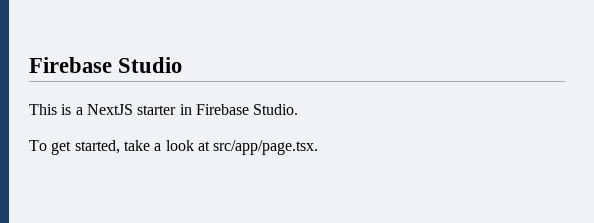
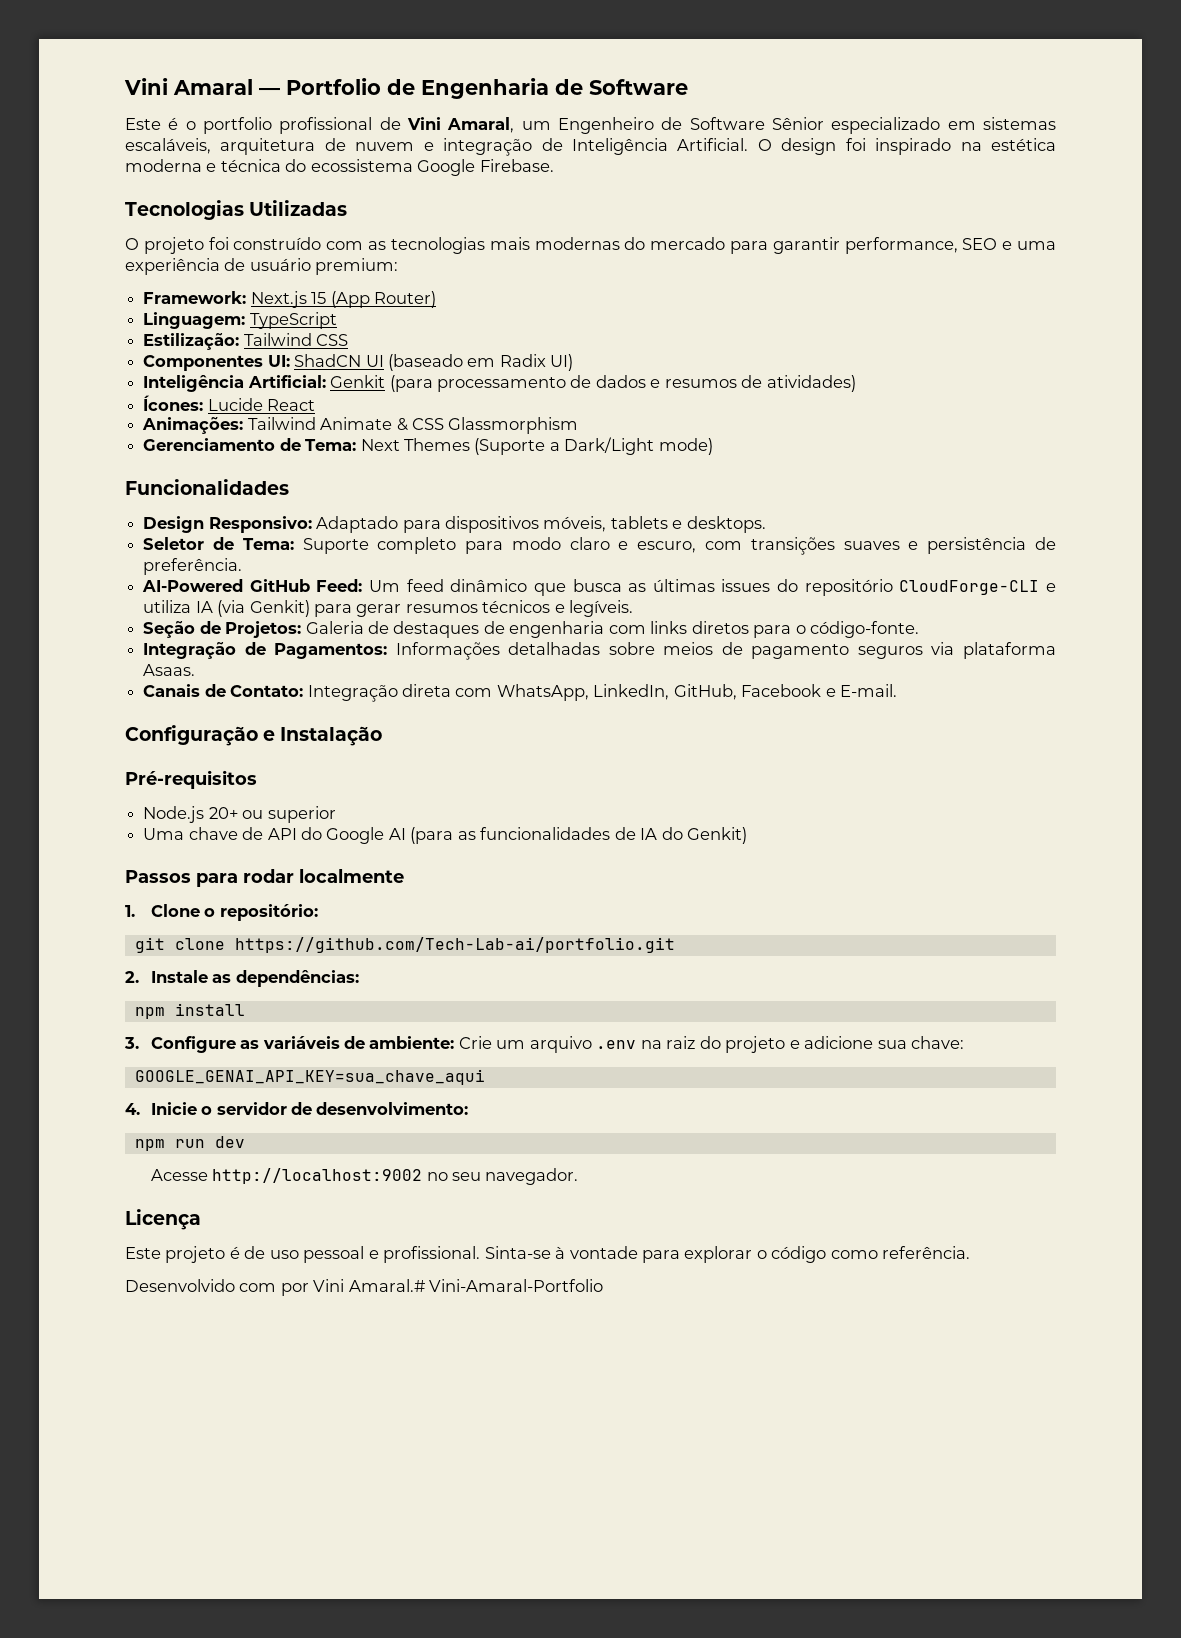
[29,57,183,73] [29,104,299,115] [29,140,319,155] Firebase Studio // This is a NextJS starter in Firebase Studio. // To get started, take a look at src/app/page.tsx. -> [124,78,688,99] [125,117,1057,134] [125,138,1056,156] [125,159,554,176] [125,200,348,220] [125,237,1056,254] [125,258,399,275] [143,291,436,308] [143,312,337,329] [143,333,349,350] [143,354,574,371] [143,375,856,392] [143,395,316,411] [142,417,579,434] [143,437,713,455] [125,479,289,495] [143,516,766,533] [143,537,1056,555] [143,558,243,575] [142,579,1056,596] [143,600,634,617] [143,621,920,638] [143,642,1056,660] [143,664,196,676] [143,684,898,702] [125,725,383,746] [125,770,257,789] [143,806,336,823] [143,827,748,844] [125,869,404,887] [125,904,318,921] [134,937,675,953] [125,970,359,987] [134,1003,245,1019] [124,1036,964,1053] [134,1069,485,1085] [125,1102,469,1115] [134,1136,245,1151] [150,1168,579,1185] [125,1209,201,1230] [125,1246,971,1263] [125,1279,604,1296] Vini Amaral — Portfolio de Engenharia de Software // Este é o portfolio profissional de Vini Amaral, um Engenheiro de Software Sênior especializado em sistemas escaláveis, arquitetura de nuvem e integração de Inteligência Artificial. O design foi inspirado na estética moderna e técnica do ecossistema Google Firebase. // Tecnologias Utilizadas // O projeto foi construído com as tecnologias mais modernas do mercado para garantir performance, SEO e uma experiência de usuário premium: // Framework: Next.js 15 (App Router) // Linguagem: TypeScript // Estilização: Tailwind CSS // Componentes UI: ShadCN UI (baseado em Radix UI) // Inteligência Artificial: Genkit (para processamento de dados e resumos de atividades) // Ícones: Lucide React // Animações: Tailwind Animate & CSS Glassmorphism // Gerenciamento de Tema: Next Themes (Suporte a Dark/Light mode) // Funcionalidades // Design Responsivo: Adaptado para dispositivos móveis, tablets e desktops. // Seletor de Tema: Suporte completo para modo claro e escuro, com transições suaves e persistência de preferência. // AI-Powered GitHub Feed: Um feed dinâmico que busca as últimas issues do repositório CloudForge-CLI e utiliza IA (via Genkit) para gerar resumos técnicos e legíveis. // Seção de Projetos: Galeria de destaques de engenharia com links diretos para o código-fonte. // Integração de Pagamentos: Informações detalhadas sobre meios de pagamento seguros via plataforma Asaas. // Canais de Contato: Integração direta com WhatsApp, LinkedIn, GitHub, Facebook e E-mail. // Configuração e Instalação // Pré-requisitos // Node.js 20+ ou superior // Uma chave de API do Google AI (para as funcionalidades de IA do Genkit) // Passos para rodar localmente // 1. Clone o repositório: // git clone https://github.com/Tech-Lab-ai/portfolio.git // 2. Instale as dependências: // npm install // 3. Configure as variáveis de ambiente: Crie um arquivo .env na raiz do projeto e adicione sua chave: // GOOGLE_GENAI_API_KEY=sua_chave_aqui // 4. Inicie o servidor de desenvolvimento: // npm run dev // Acesse http://localhost:9002 no seu navegador. // Licença // Este projeto é de uso pessoal e profissional. Sinta-se à vontade para explorar o código como referência. // Desenvolvido com por Vini Amaral.# Vini-Amaral-Portfolio

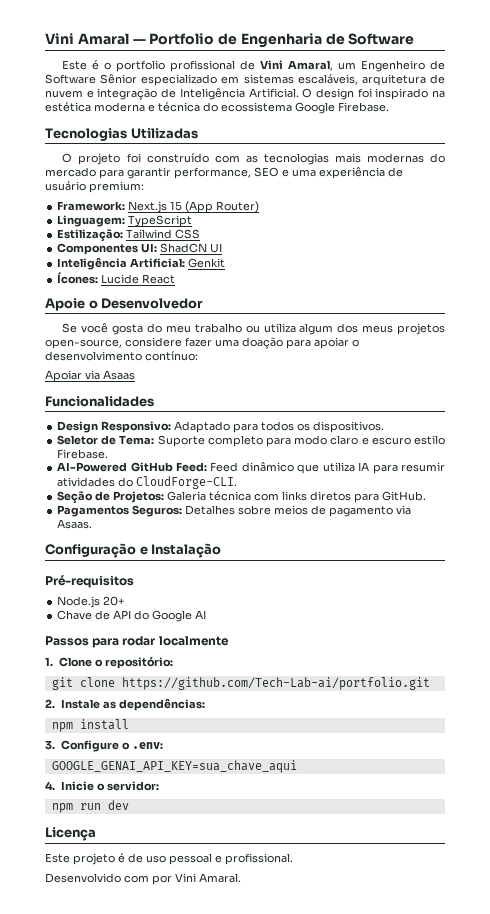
[387,354,574,371] (baseado em Radix UI) -> (223, 248) none
[389,375,856,392] [143,395,316,411] [142,417,579,434] [143,437,713,455] (para processamento de dados e resumos de atividades) // Ícones: Lucide React // Animações: Tailwind Animate & CSS Glassmorphism // Gerenciamento de Tema: Next Themes (Suporte a Dark/Light mode) -> [57,272,176,284] [45,298,204,311] [62,323,445,335] [45,337,359,349] [45,351,198,361] [45,370,135,382] // Ícones: Lucide React // Apoie o Desenvolvedor // Se você gosta do meu trabalho ou utiliza algum dos meus projetos open-source, considere fazer uma doação para apoiar o desenvolvimento contínuo: // Apoiar via Asaas
[444,516,766,533] dispositivos móveis, tablets e desktops. -> [261,421,385,433] todos os dispositivos.
[637,537,1056,555] [143,558,243,575] [142,579,1056,596] [143,600,634,617] [143,621,920,638] [143,642,1056,660] [143,664,196,676] [143,684,898,702] escuro, com transições suaves e persistência de preferência. // AI-Powered GitHub Feed: Um feed dinâmico que busca as últimas issues do repositório CloudForge-CLI e utiliza IA (via Genkit) para gerar resumos técnicos e legíveis. // Seção de Projetos: Galeria de destaques de engenharia com links diretos para o código-fonte. // Integração de Pagamentos: Informações detalhadas sobre meios de pagamento seguros via plataforma Asaas. // Canais de Contato: Integração direta com WhatsApp, LinkedIn, GitHub, Facebook e E-mail. -> [371,435,445,445] [57,449,109,459] [57,462,445,474] [57,476,238,489] [57,491,427,503] [57,505,412,517] [57,519,93,529] escuro estilo Firebase. // AI-Powered GitHub Feed: Feed dinâmico que utiliza IA para resumir atividades do CloudForge-CLI. // Seção de Projetos: Galeria técnica com links diretos para GitHub. // Pagamentos Seguros: Detalhes sobre meios de pagamento via Asaas.
[242,806,336,823] [143,827,238,840] ou superior // Uma chave -> [57,610,93,620] // Chave
[410,827,748,844] (para as funcionalidades de IA do Genkit) -> (207, 614) none
[240,1036,964,1053] as variáveis de ambiente: Crie um arquivo .env na raiz do projeto e adicione sua chave: -> [121,742,163,750] o .env:
[216,1102,469,1115] servidor de desenvolvimento: -> [106,781,159,791] servidor:
[150,1168,579,1185] // Acesse http://localhost:9002 no seu navegador. -> (129, 805) none
[484,1246,971,1263] Sinta-se à vontade para explorar o código como referência. -> (293, 859) none
[348,1279,604,1292] Amaral.# Vini-Amaral-Portfolio -> [199,873,241,883] Amaral.

